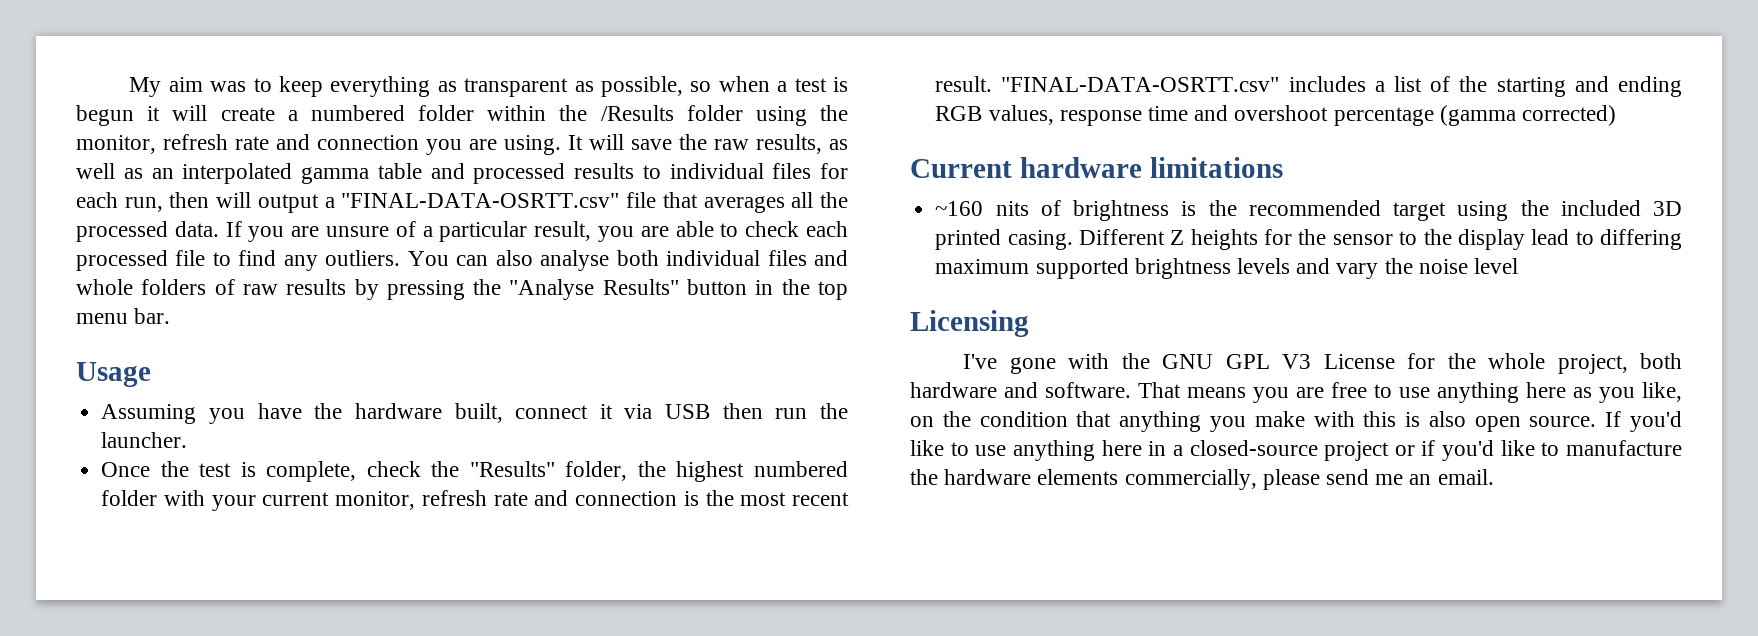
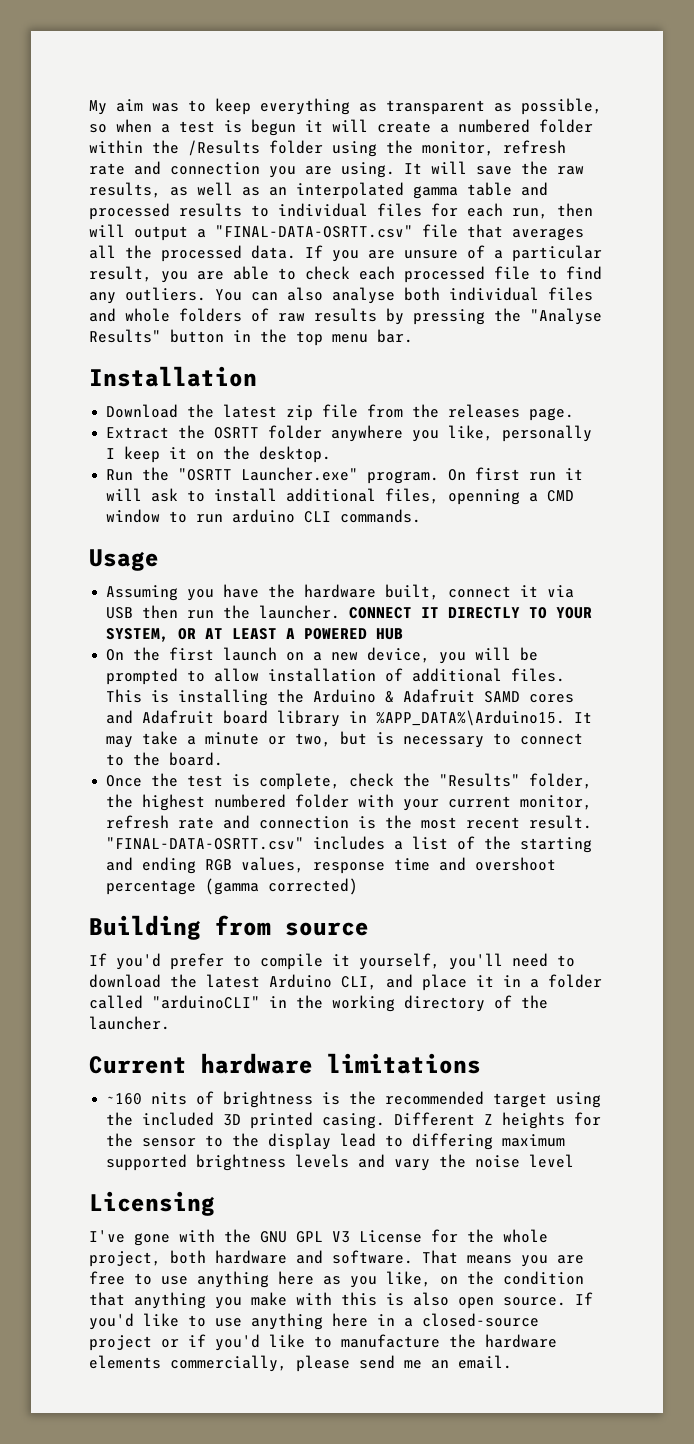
(171, 316) none -> [89,366,257,387] [106,404,575,421] [106,425,593,442] [106,446,332,463] [106,467,584,484] [106,488,575,505] [106,509,422,523] // Installation // Download the latest zip file from the releases page. // Extract the OSRTT folder anywhere you like, personally I keep it on the desktop. // Run the "OSRTT Launcher.exe" program. On first run it will ask to install additional files, openning a CMD window to run arduino CLI commands.
(188, 440) none -> [349,607,593,619] [106,628,404,642] [106,647,539,664] [106,668,566,685] [106,689,575,706] [106,710,593,727] [106,731,584,748] [106,752,224,766] CONNECT IT DIRECTLY TO YOUR SYSTEM, OR AT LEAST A POWERED HUB // On the first launch on a new device, you will be prompted to allow installation of additional files. This is installing the Arduino & Adafruit SAMD cores and Adafruit board library in %APP_DATA%\Arduino15. It may take a minute or two, but is necessary to connect to the board.
(1616, 115) none -> [89,915,369,940] [89,953,575,970] [89,974,602,991] [89,995,548,1012] [89,1016,170,1030] // Building from source // If you'd prefer to compile it yourself, you'll need to download the latest Arduino CLI, and place it in a folder called "arduinoCLI" in the working directory of the launcher.

